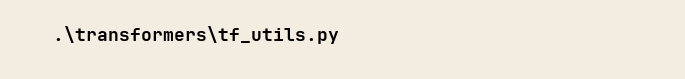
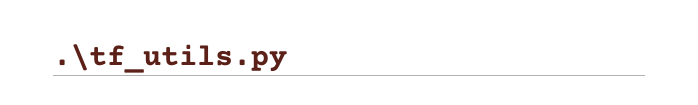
[53,26,339,44] .\transformers\tf_utils.py -> [53,44,287,73] .\tf_utils.py

